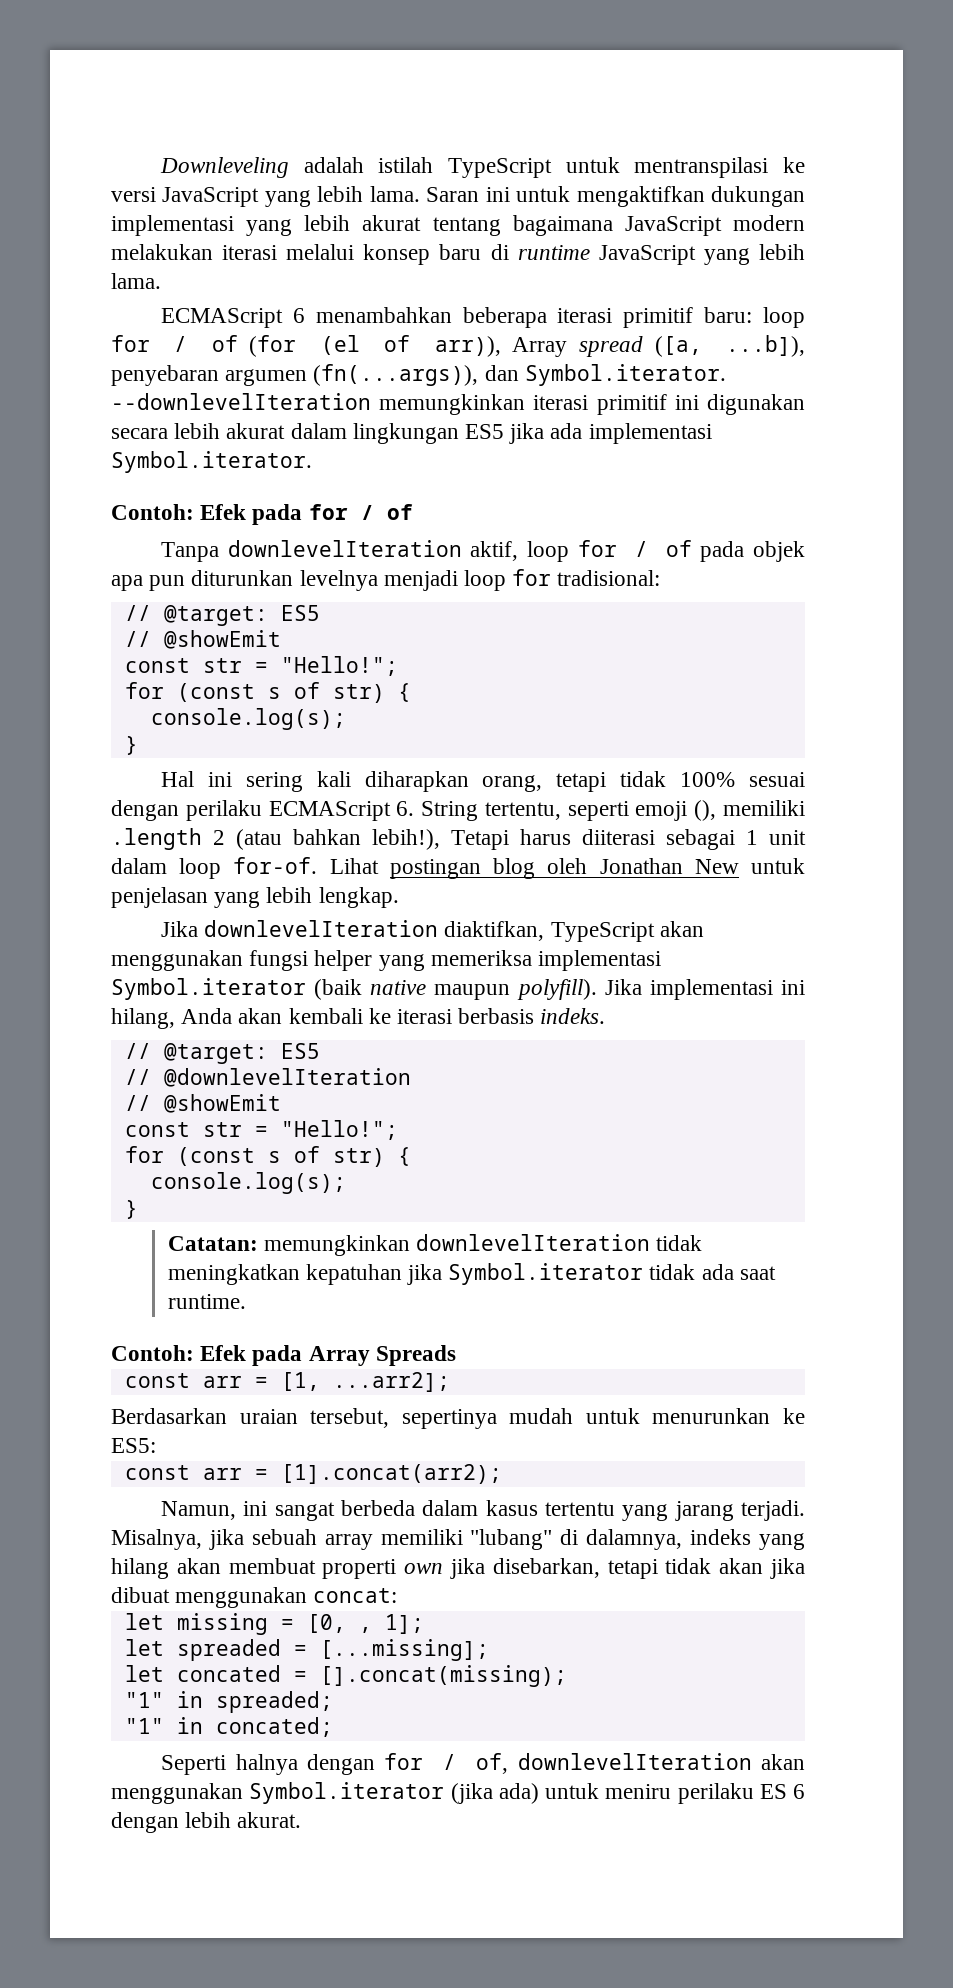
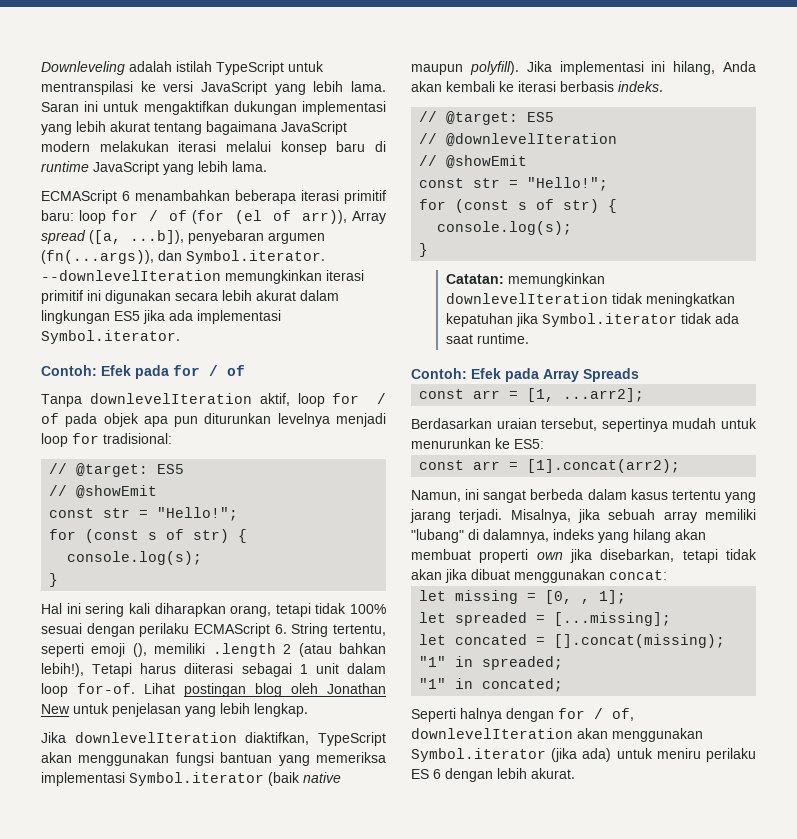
[314,950,373,971] helper -> [220,752,273,763] bantuan

